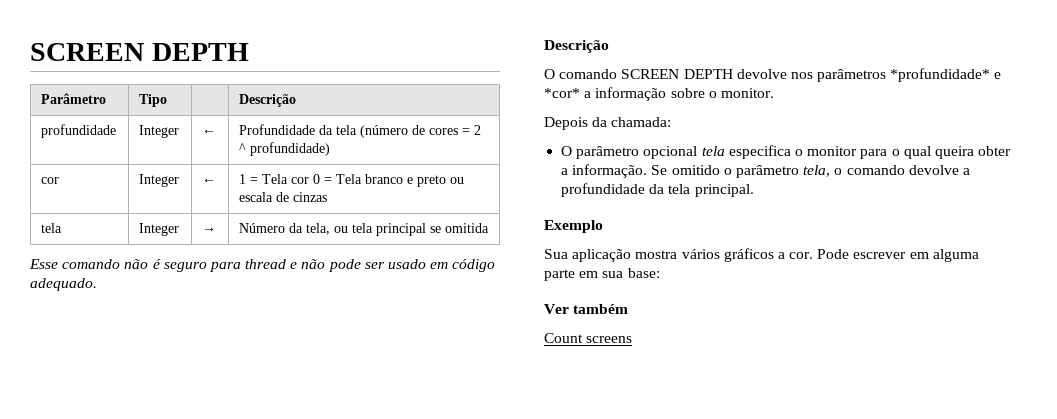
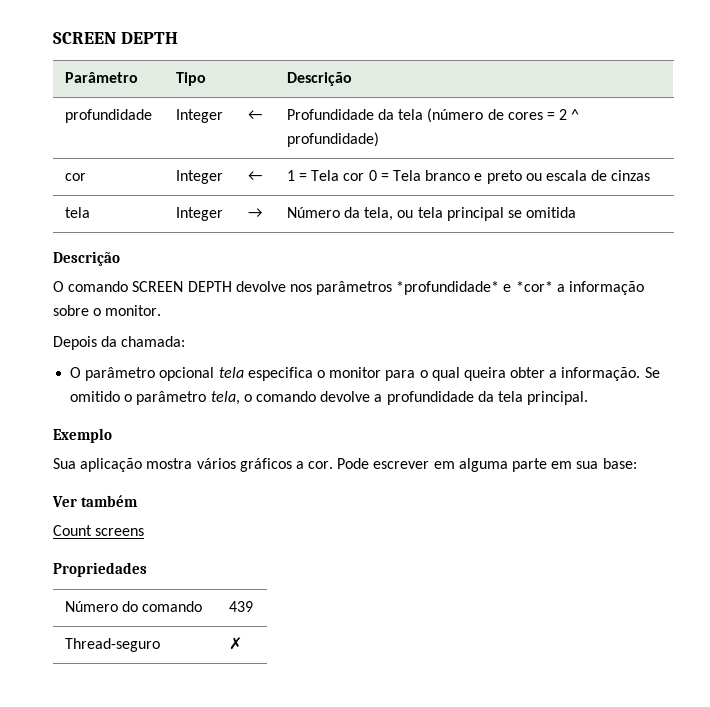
[29,259,496,272] [30,278,97,291] // Esse comando não é seguro para thread e não pode ser usado em código adequado. -> (577, 212) none
(633, 339) none -> [53,562,147,577] [64,601,203,612] [228,601,253,612] [64,638,160,652] [228,637,242,650] // Propriedades // Número do comando | 439 // Thread-seguro | ✗

